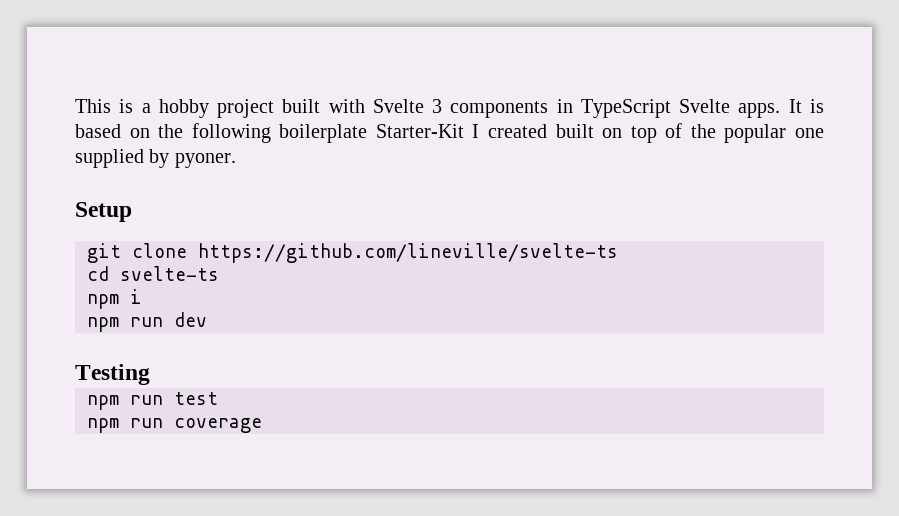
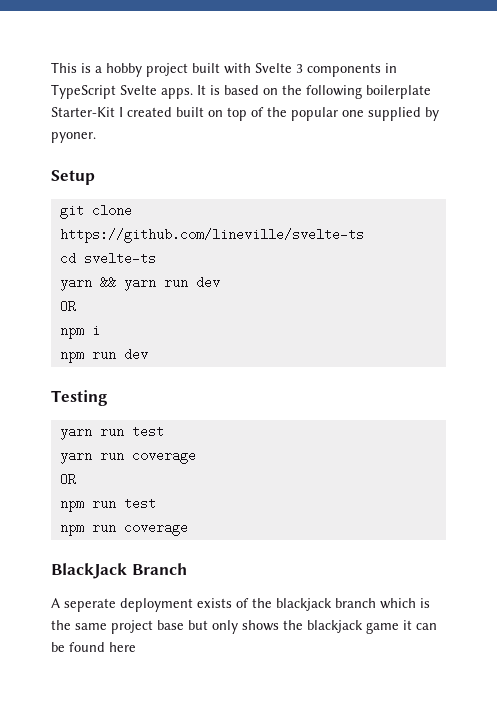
(219, 273) none -> [59,276,220,291] [59,300,76,313] // yarn && yarn run dev // OR
(150, 374) none -> [59,425,164,440] [59,449,196,464] [59,473,76,486] // yarn run test // yarn run coverage // OR
(262, 425) none -> [51,563,187,579] [51,598,430,612] [51,620,437,634] [51,642,136,652] // BlackJack Branch // A seperate deployment exists of the blackjack branch which is the same project base but only shows the blackjack game it can be found here

